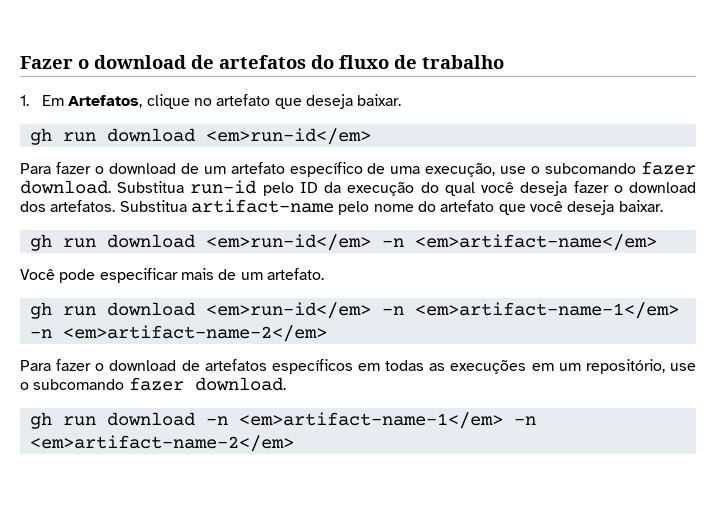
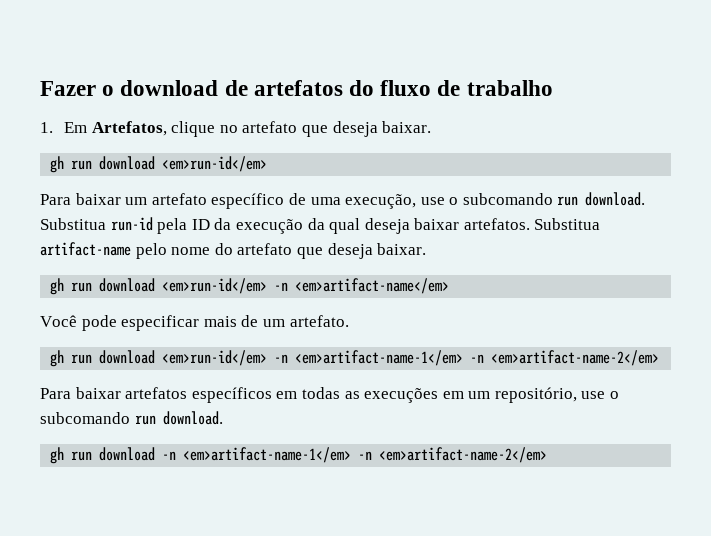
[55,162,199,174] fazer o download de -> [75,193,121,205] baixar
[641,161,697,175] fazer -> [557,196,579,206] run
[262,182,294,196] pelo -> [157,218,188,234] pela
[420,181,697,196] [20,201,46,212] do qual você deseja fazer o download dos -> [307,218,460,234] da qual deseja baixar
[529,201,563,212] você -> (323, 253) none
[56,359,200,371] fazer o download de -> [75,387,121,399] baixar
[128,377,184,391] fazer -> [134,415,156,425] run

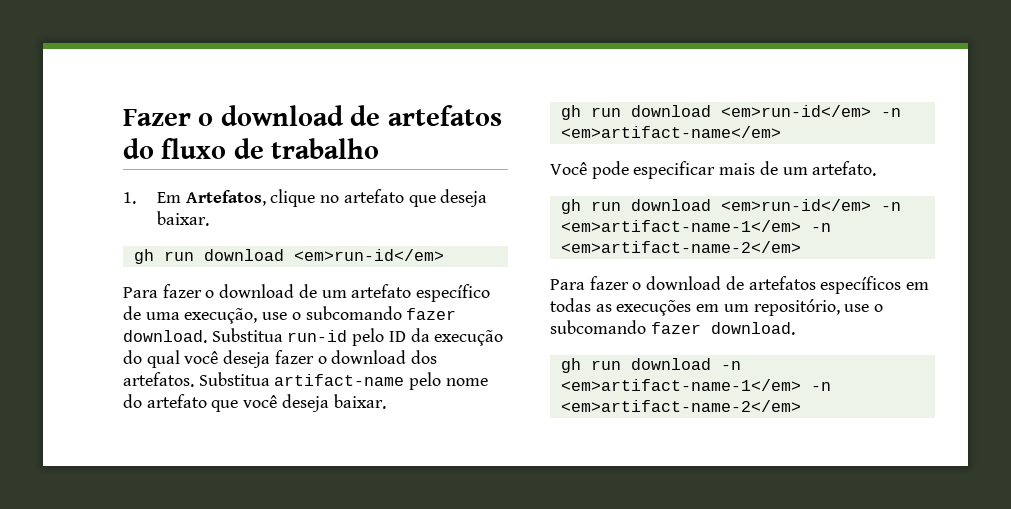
[75,193,121,205] baixar -> [162,284,317,298] fazer o download de
[557,196,579,206] run -> [406,308,457,320] fazer
[157,218,188,234] pela -> [352,328,385,346] pelo
[307,218,460,234] da qual deseja baixar -> [123,350,438,368] do qual você deseja fazer o download dos
(323, 253) none -> [243,395,278,408] você
[75,387,121,399] baixar -> [589,276,744,290] fazer o download de
[134,415,156,425] run -> [650,322,701,334] fazer

